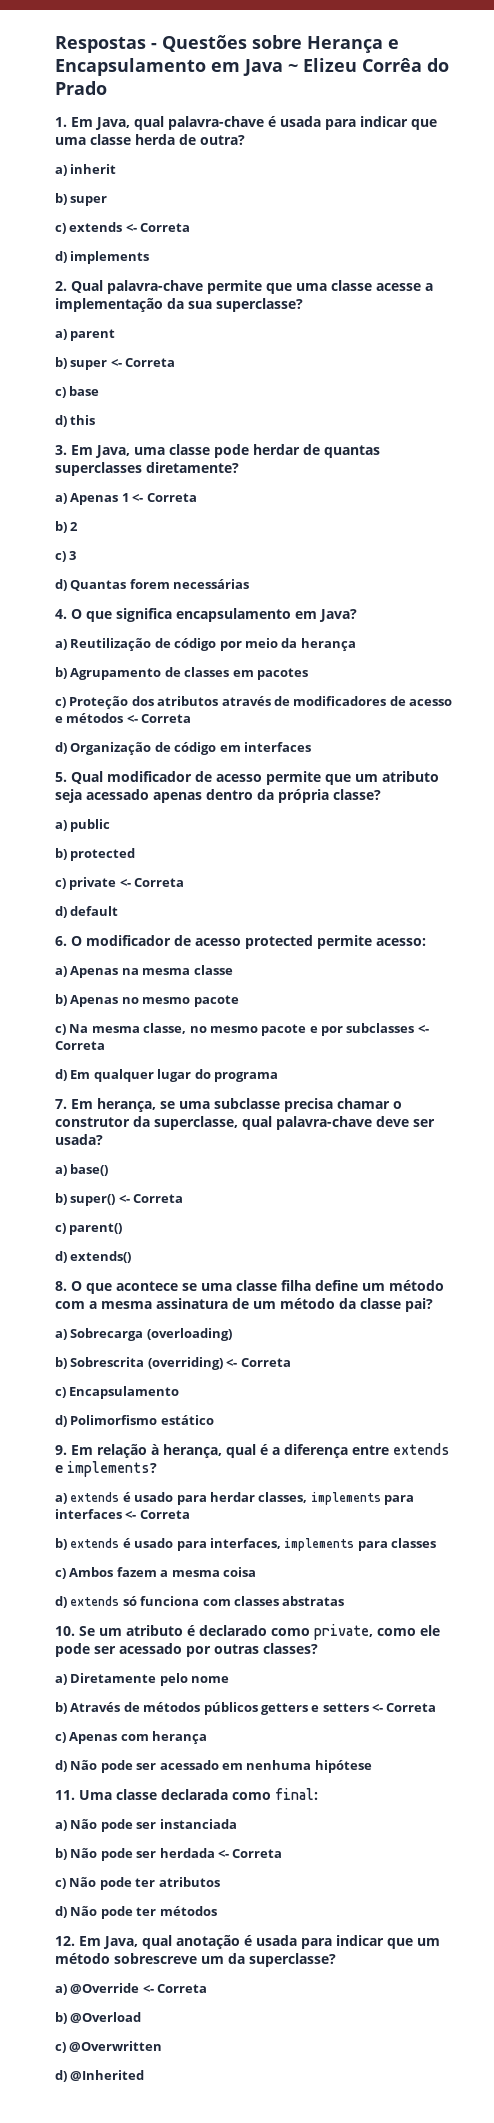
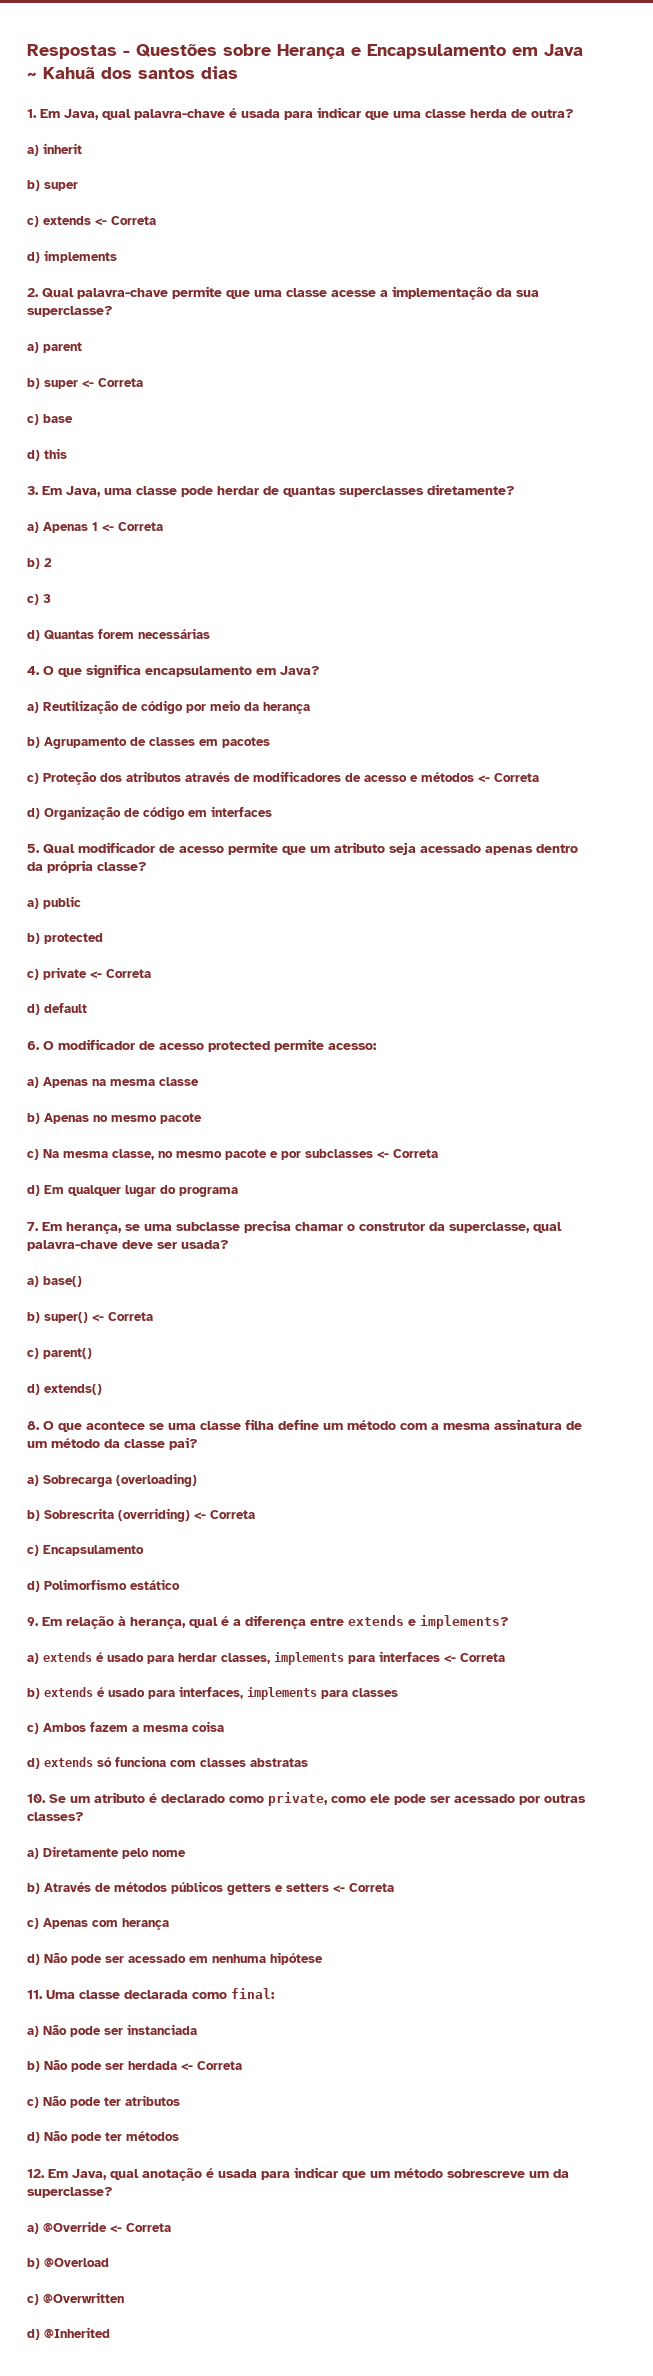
[303,58,449,72] [55,81,107,95] Elizeu Corrêa do Prado -> [43,66,238,79] Kahuã dos santos dias

